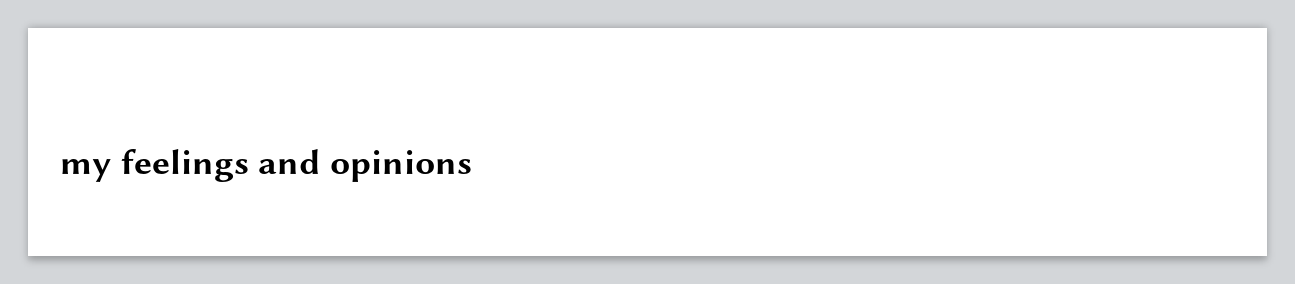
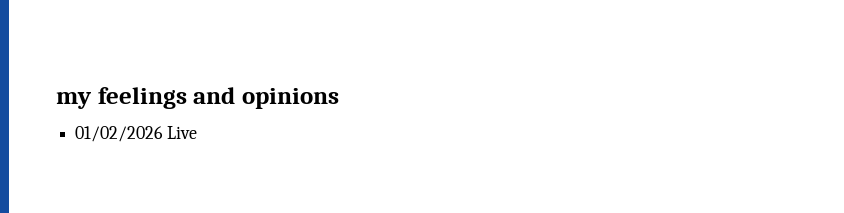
(473, 166) none -> [75,126,197,142] // 01/02/2026 Live

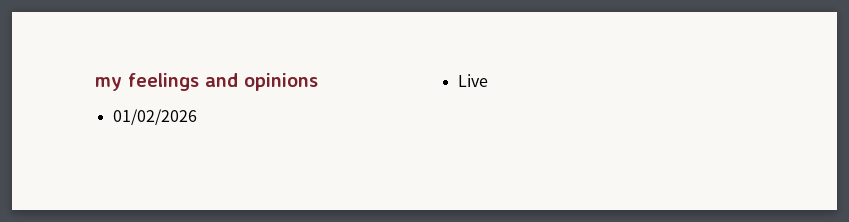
(164, 134) none -> (197, 117) //

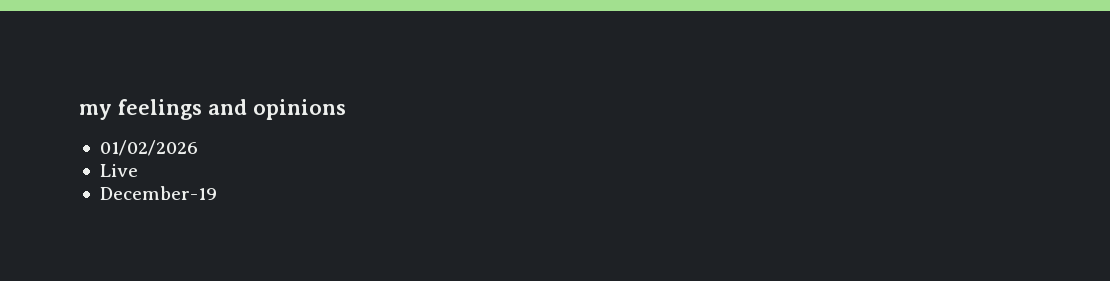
(488, 80) none -> [99,186,217,200] // December-19

